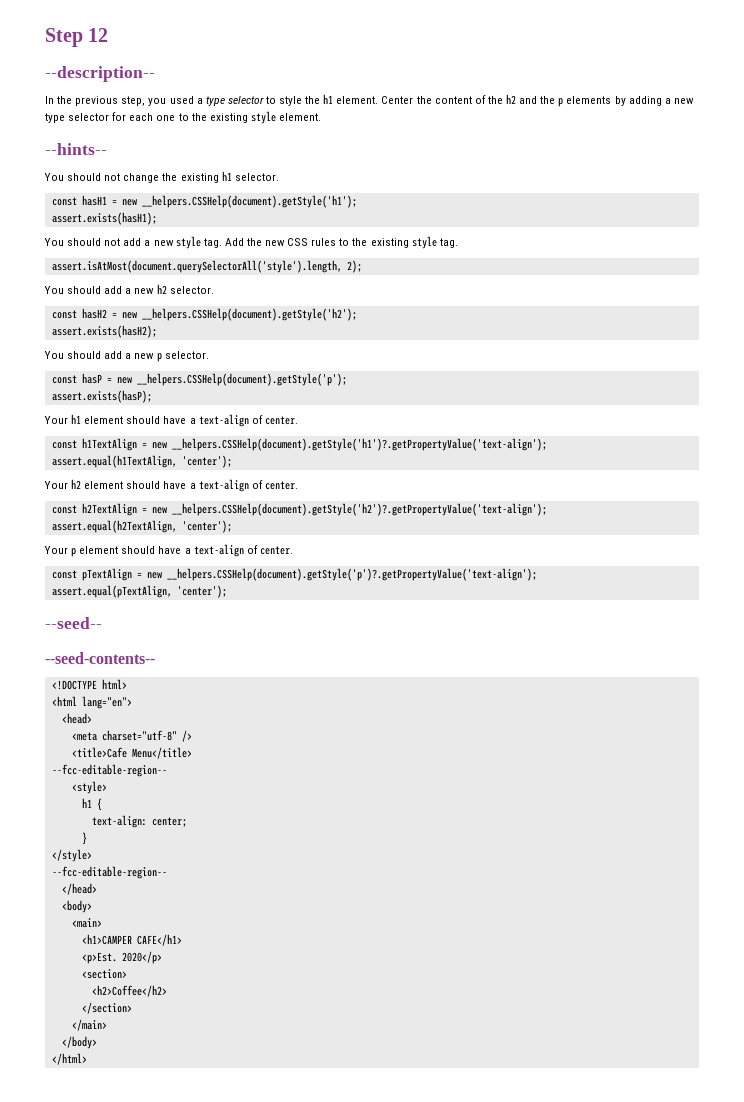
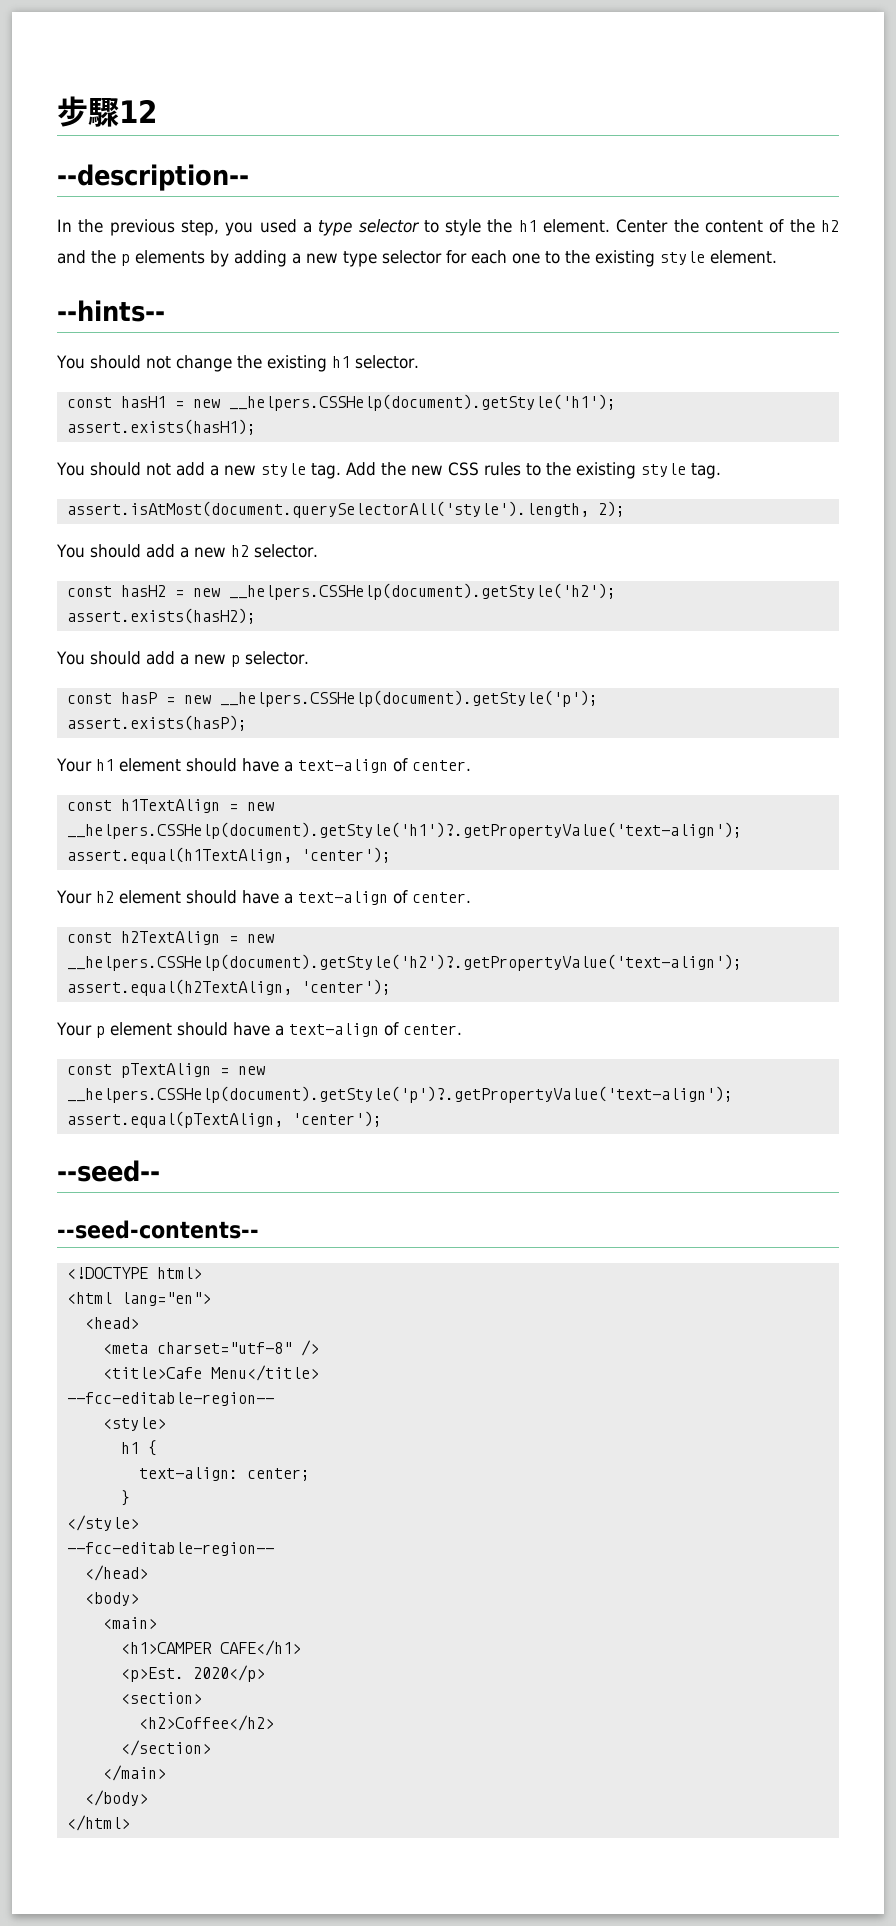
[45,28,83,47] Step -> [57,96,119,127] 步驟

